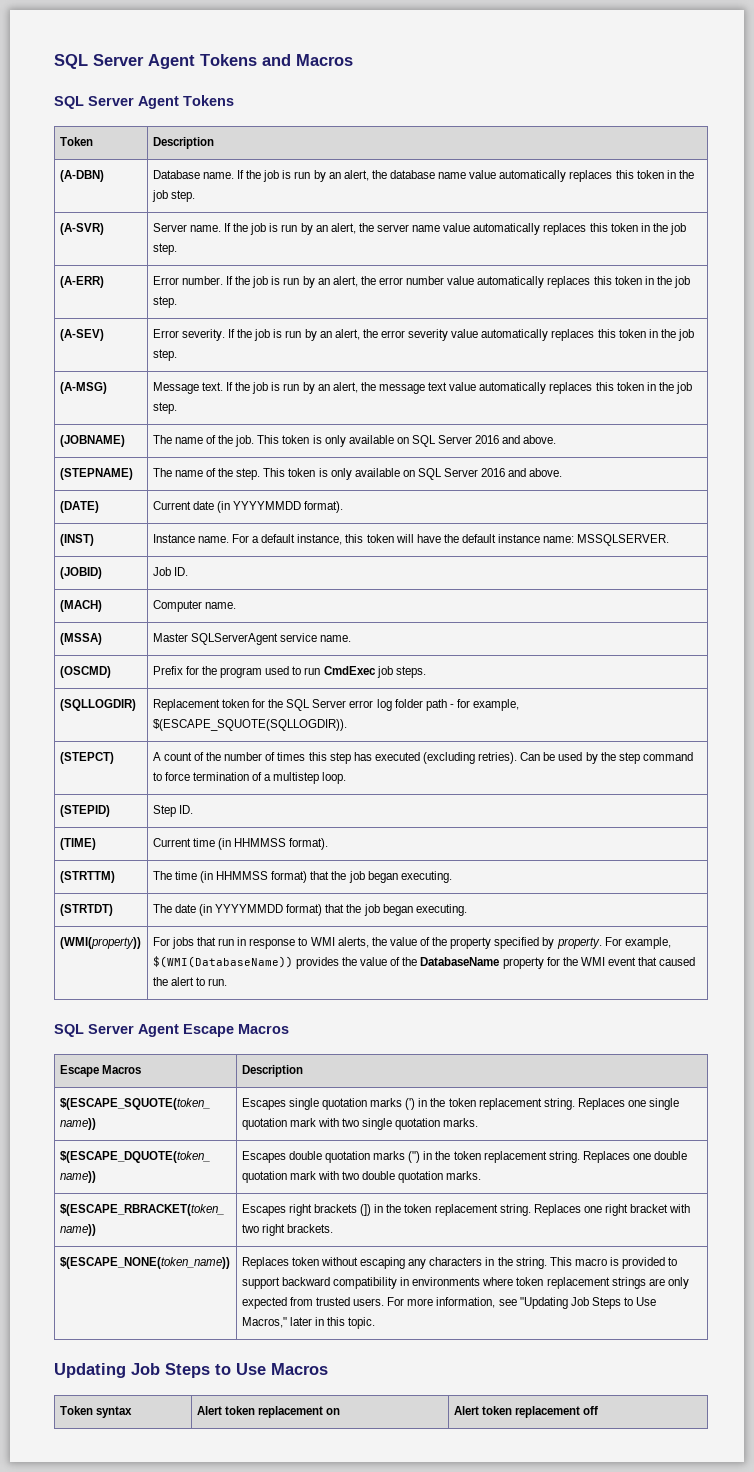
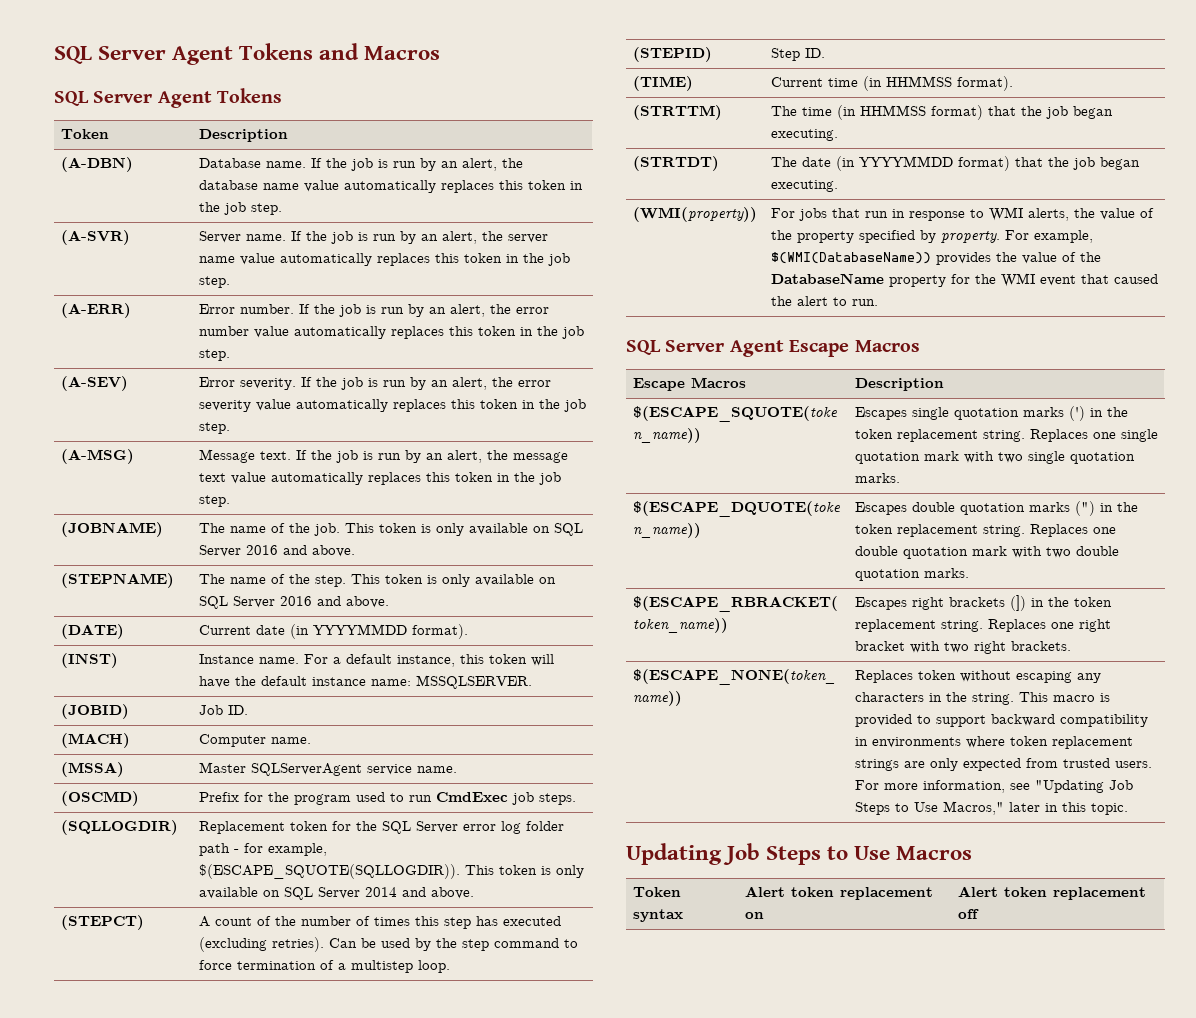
(347, 725) none -> [464,865,584,878] [198,887,474,900] This token is only available on SQL Server 2014 and above.

